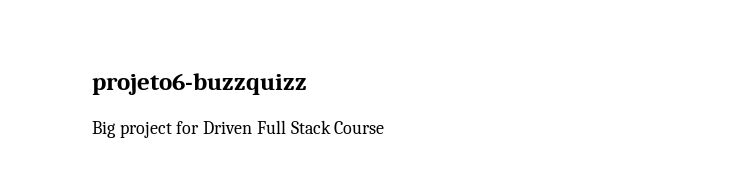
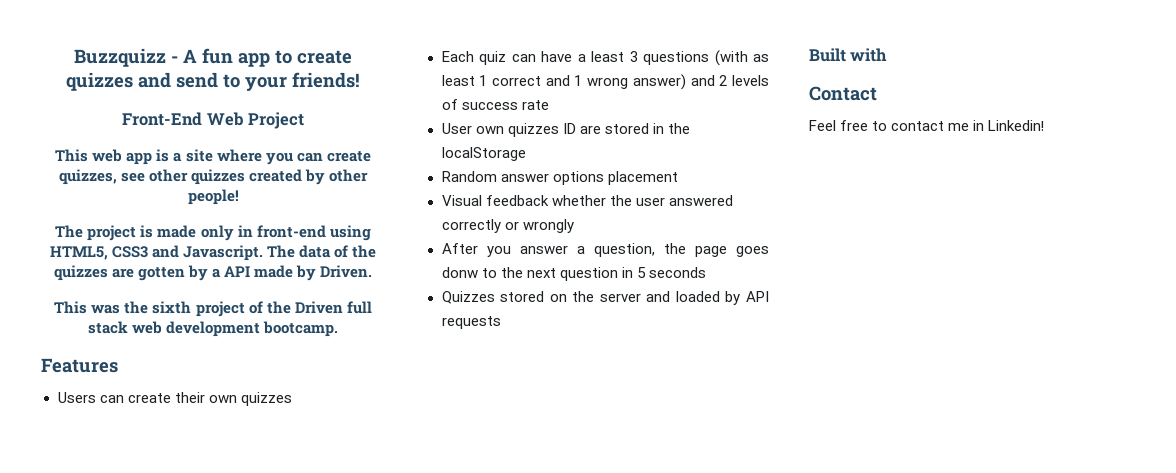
[92,73,307,95] [92,120,385,138] projeto6-buzzquizz // Big project for Driven Full Stack Course -> [74,48,352,67] [66,72,360,91] [122,112,304,129] [55,149,371,165] [58,169,369,185] [187,189,239,205] [55,225,371,241] [49,245,377,261] [53,265,373,281] [54,301,372,317] [87,321,339,337] [41,358,118,373] [57,392,292,406] [441,50,769,66] [441,74,769,90] [441,99,549,110] [441,123,690,137] [441,147,526,161] [441,171,678,185] [441,195,733,206] [441,219,574,233] [441,243,769,257] [441,267,706,281] [441,291,769,305] [441,316,501,329] [809,48,888,62] [809,86,877,101] [809,120,1045,131] Buzzquizz - A fun app to create quizzes and send to your friends! // Front-End Web Project // This web app is a site where you can create quizzes, see other quizzes created by other people! // The project is made only in front-end using HTML5, CSS3 and Javascript. The data of the quizzes are gotten by a API made by Driven. // This was the sixth project of the Driven full stack web development bootcamp. // Features // Users can create their own quizzes // Each quiz can have a least 3 questions (with as least 1 correct and 1 wrong answer) and 2 levels of success rate // User own quizzes ID are stored in the localStorage // Random answer options placement // Visual feedback whether the user answered correctly or wrongly // After you answer a question, the page goes donw to the next question in 5 seconds // Quizzes stored on the server and loaded by API requests // Built with // Contact // Feel free to contact me in Linkedin!

